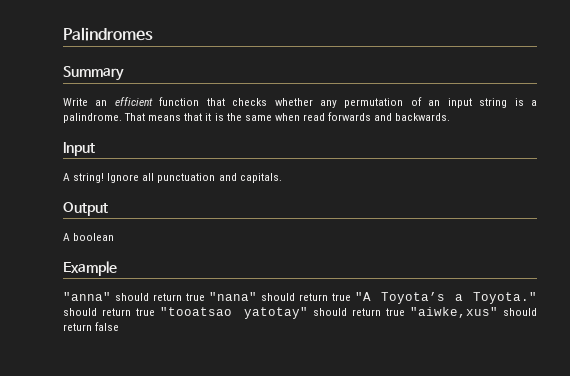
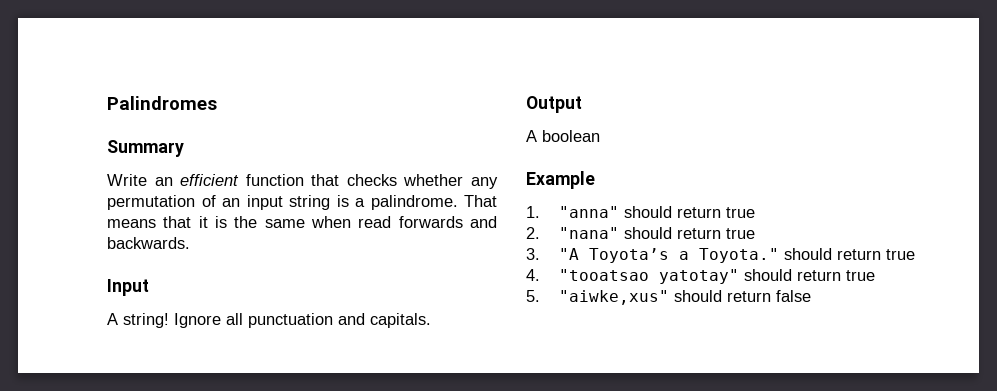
(117, 268) none -> [526,206,540,218] 1.
(205, 297) none -> [526,227,540,239] // 2.
(351, 297) none -> [526,248,540,260] // 3.
(155, 312) none -> [526,269,540,281] // 4.
(406, 312) none -> [526,290,540,302] // 5.

